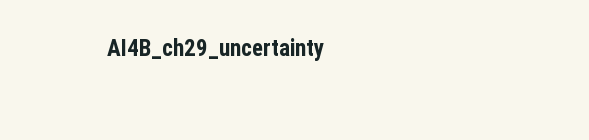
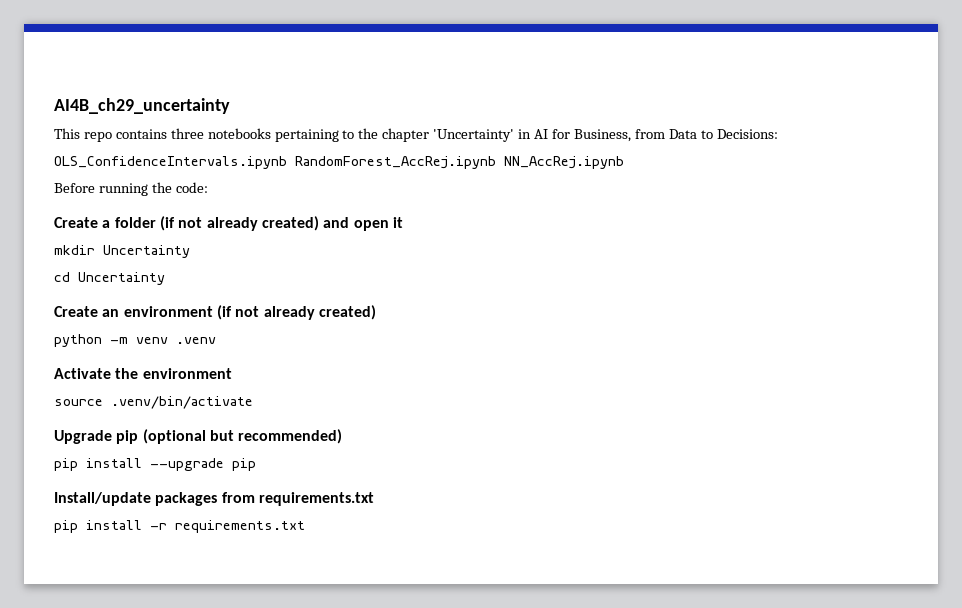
(324, 49) none -> [54,128,778,142] [54,156,624,169] [54,182,208,196] [54,216,403,231] [54,245,190,258] [54,272,165,285] [54,305,376,320] [54,334,216,347] [54,368,232,379] [54,396,253,409] [54,429,343,444] [54,458,256,471] [54,492,374,506] [54,520,305,533] // This repo contains three notebooks pertaining to the chapter 'Uncertainty' in AI for Business, from Data to Decisions: // OLS_ConfidenceIntervals.ipynb RandomForest_AccRej.ipynb NN_AccRej.ipynb // Before running the code: // Create a folder (if not already created) and open it // mkdir Uncertainty // cd Uncertainty // Create an environment (if not already created) // python -m venv .venv // Activate the environment // source .venv/bin/activate // Upgrade pip (optional but recommended) // pip install --upgrade pip // Install/update packages from requirements.txt // pip install -r requirements.txt

